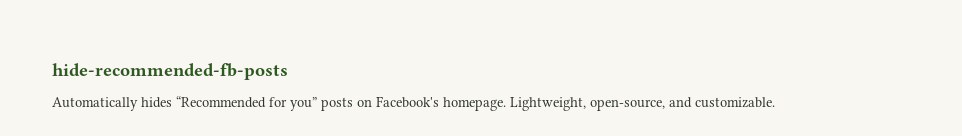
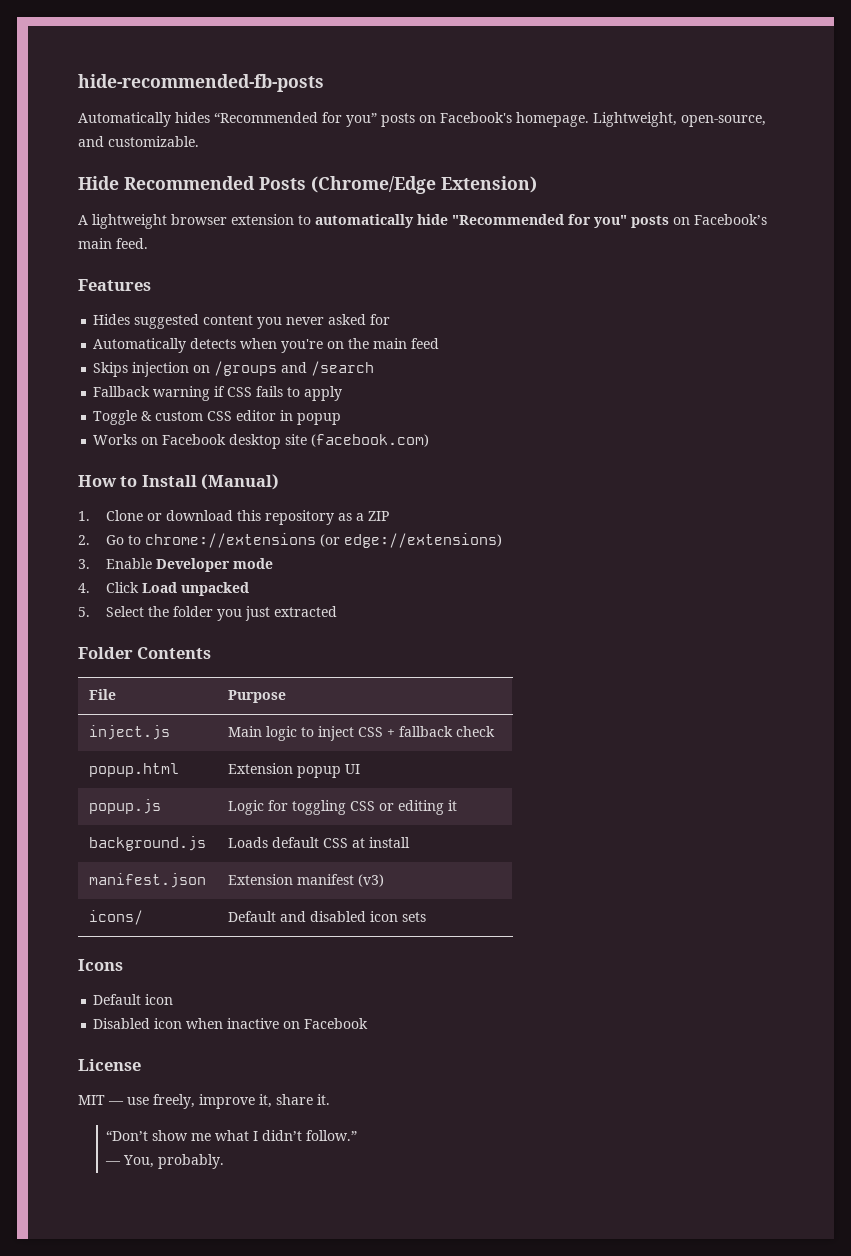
(775, 102) none -> [78,176,537,194] [78,214,767,229] [78,238,148,249] [78,279,151,291] [93,314,391,329] [93,338,440,353] [93,361,375,377] [93,386,343,401] [93,410,342,425] [93,434,430,449] [78,474,280,490] [78,510,389,525] [78,533,502,548] [78,558,273,572] [78,582,249,596] [78,606,337,621] [78,647,212,659] [88,689,116,700] [227,690,286,703] [88,725,170,740] [227,726,495,741] [88,763,179,777] [227,763,360,778] [88,799,161,814] [227,800,457,815] [88,836,206,851] [227,837,410,848] [88,873,206,888] [227,874,384,887] [88,910,143,925] [227,911,426,922] [78,959,123,971] [93,994,174,1005] [93,1018,369,1029] [78,1059,141,1071] [78,1094,330,1109] [105,1130,357,1141] [104,1154,224,1169] // Hide Recommended Posts (Chrome/Edge Extension) // A lightweight browser extension to automatically hide "Recommended for you" posts on Facebook’s main feed. // Features // Hides suggested content you never asked for // Automatically detects when you're on the main feed // Skips injection on /groups and /search // Fallback warning if CSS fails to apply // Toggle & custom CSS editor in popup // Works on Facebook desktop site (facebook.com) // How to Install (Manual) // 1. Clone or download this repository as a ZIP // 2. Go to chrome://extensions (or edge://extensions) // 3. Enable Developer mode // 4. Click Load unpacked // 5. Select the folder you just extracted // Folder Contents // File | Purpose // inject.js | Main logic to inject CSS + fallback check // popup.html | Extension popup UI // popup.js | Logic for toggling CSS or editing it // background.js | Loads default CSS at install // manifest.json | Extension manifest (v3) // icons/ | Default and disabled icon sets // Icons // Default icon // Disabled icon when inactive on Facebook // License // MIT — use freely, improve it, share it. // “Don’t show me what I didn’t follow.” // — You, probably.

